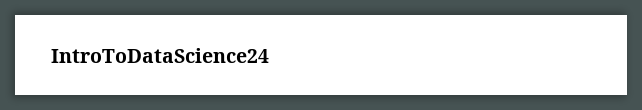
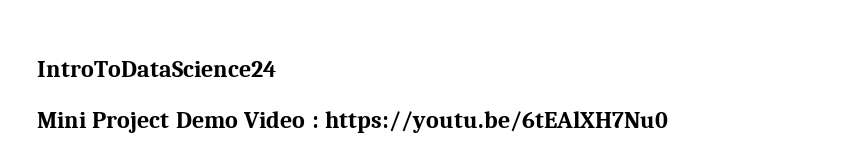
(269, 55) none -> [37,111,669,133] // Mini Project Demo Video : https://youtu.be/6tEAlXH7Nu0

